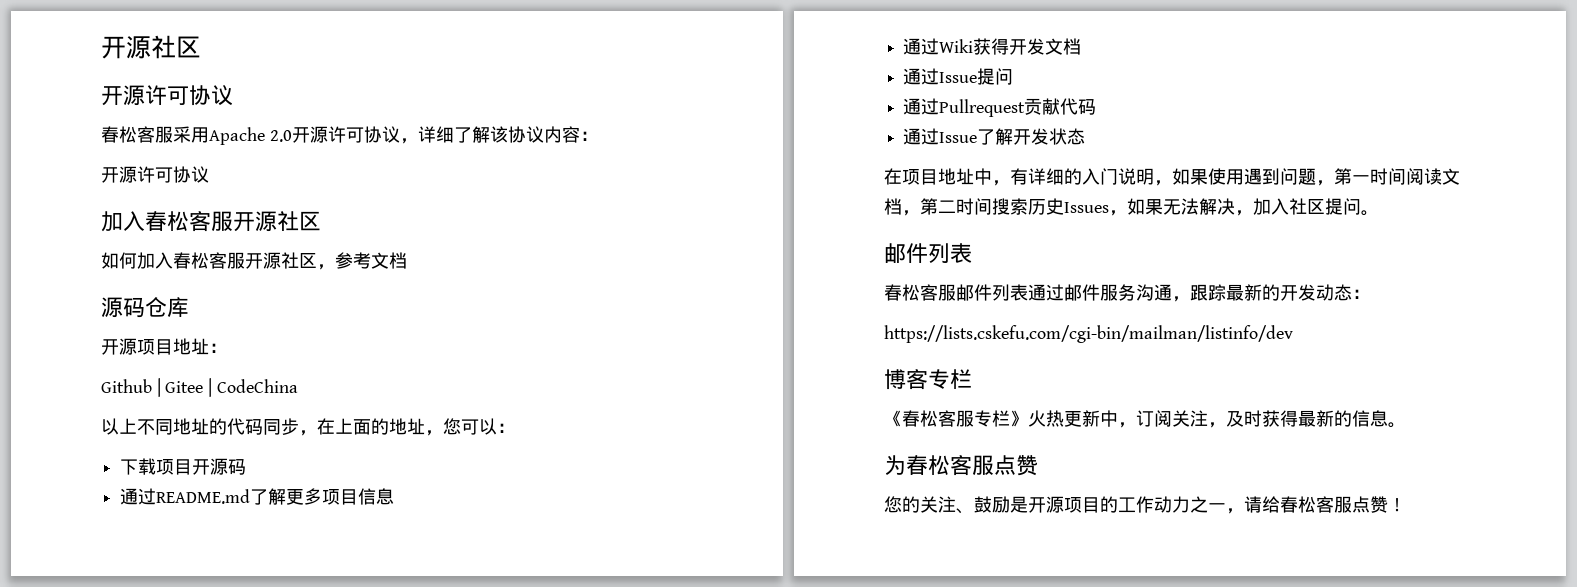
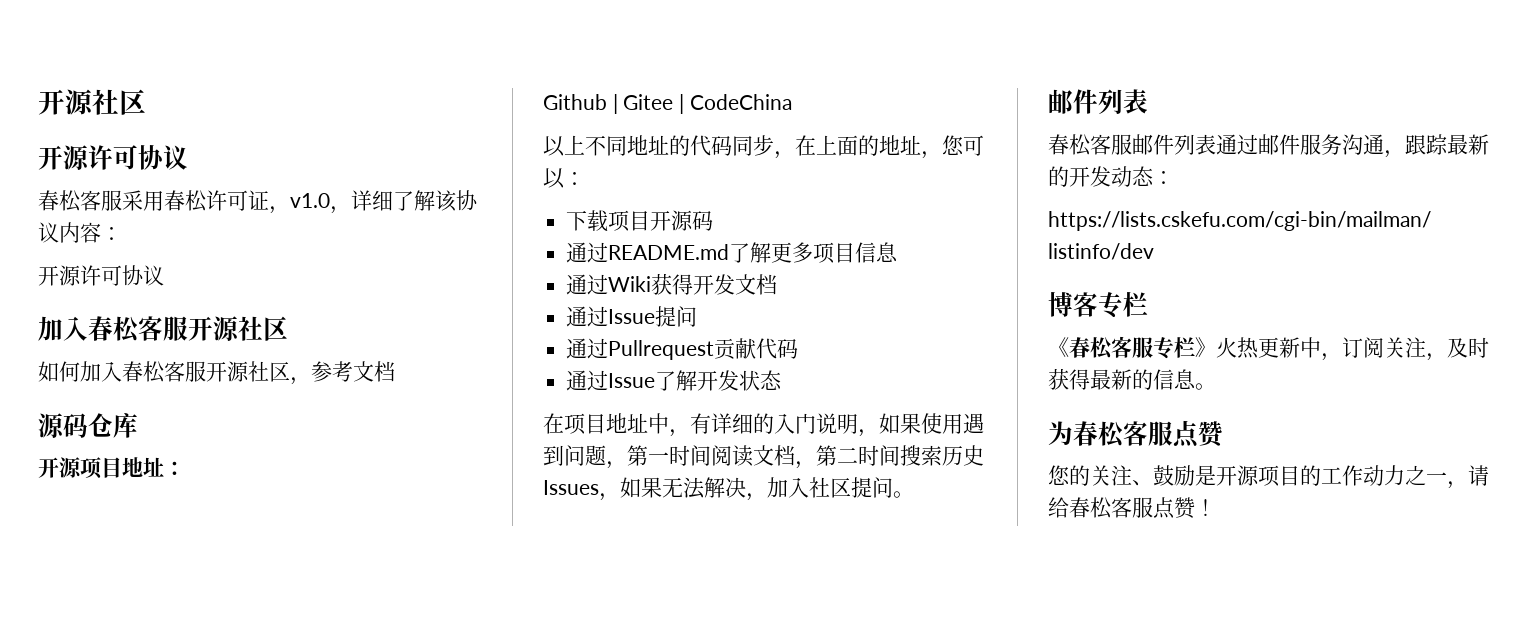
[209,126,400,145] Apache 2.0开源许可协议 -> [164,190,330,214] 春松许可证，v1.0

